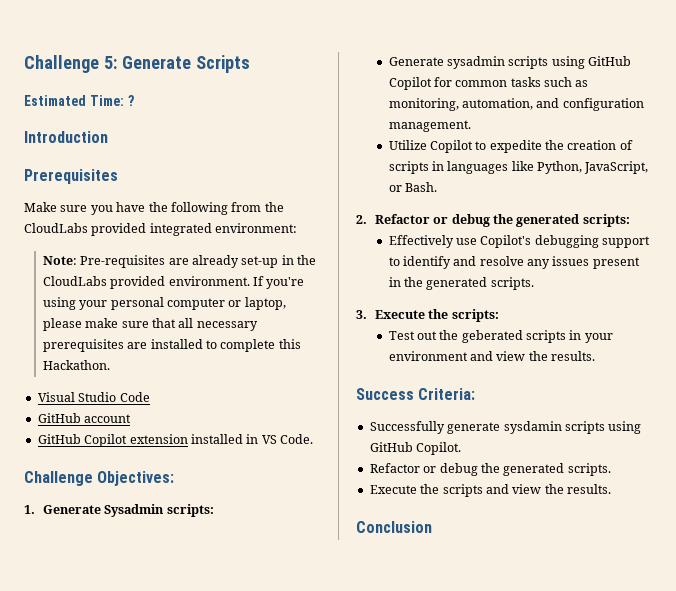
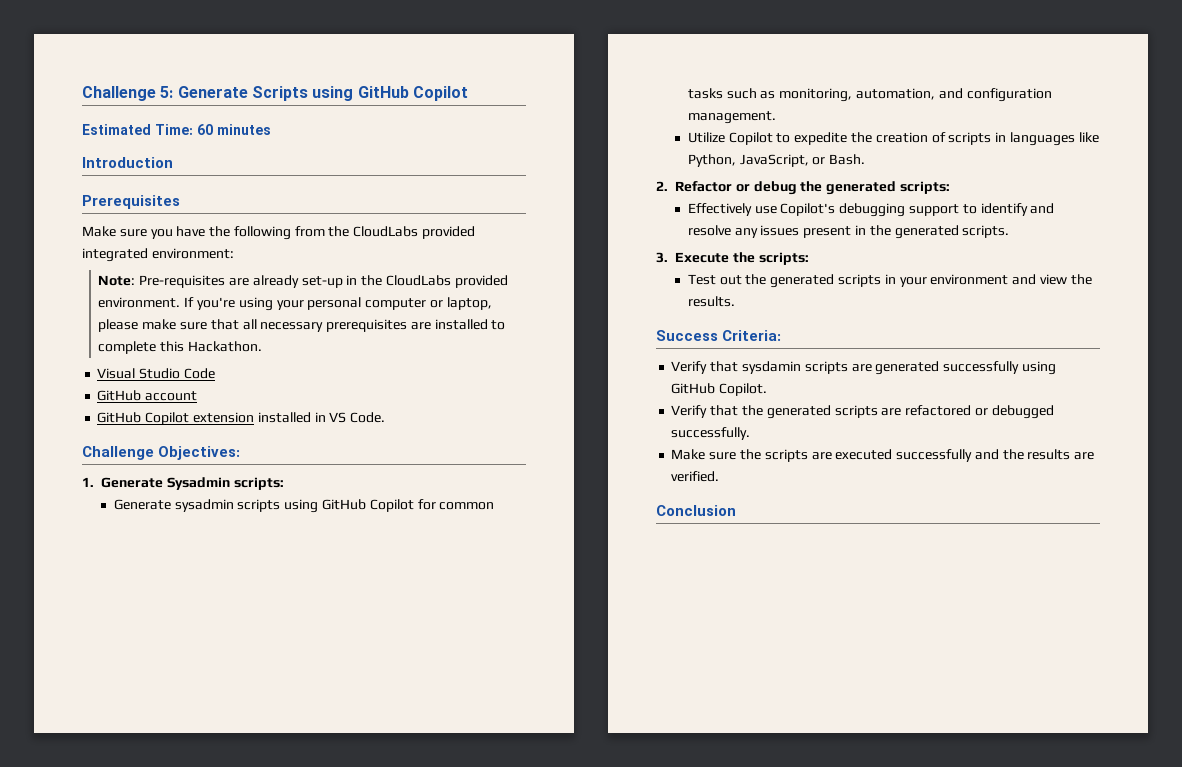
(250, 64) none -> [312,86,468,101] using GitHub Copilot
[127,95,134,106] ? -> [197,124,271,135] 60 minutes
[461,330,523,343] geberated -> [770,274,835,288] generated
[369,421,642,434] [369,442,462,455] [369,463,611,476] [369,484,611,497] Successfully generate sysdamin scripts using GitHub Copilot. // Refactor or debug the generated scripts. // Execute the scripts and view the results. -> [671,361,1056,375] [671,383,768,396] [671,405,1054,419] [671,427,751,440] [671,449,1095,462] [671,471,720,482] Verify that sysdamin scripts are generated successfully using GitHub Copilot. // Verify that the generated scripts are refactored or debugged successfully. // Make sure the scripts are executed successfully and the results are verified.

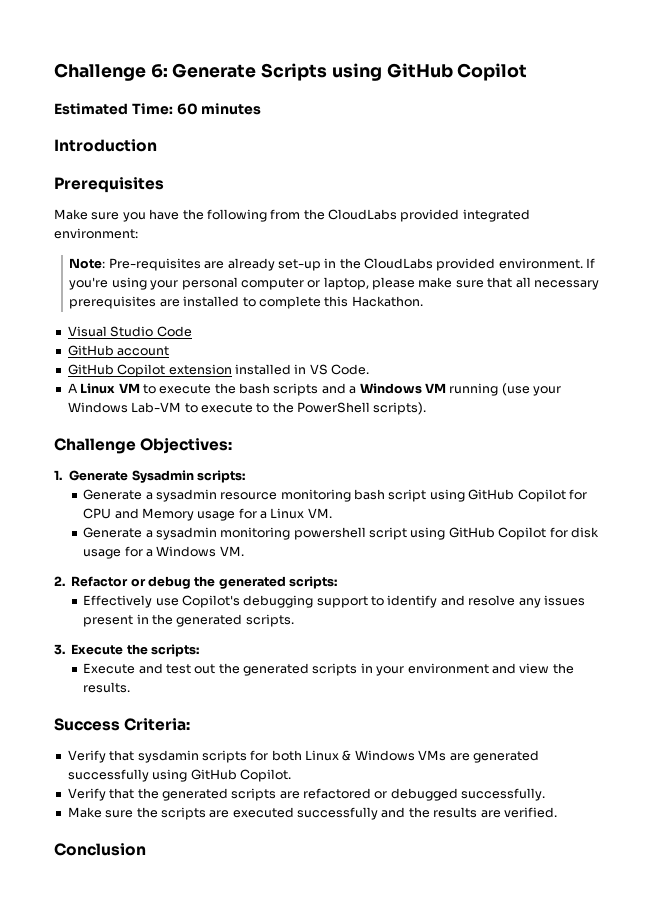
[82,86,174,101] Challenge 5: -> [54,63,168,81] Challenge 6:
(386, 417) none -> [67,383,561,396] [67,402,427,415] // A Linux VM to execute the bash scripts and a Windows VM running (use your Windows Lab-VM to execute to the PowerShell scripts).
[174,499,495,513] [687,88,1052,102] [687,111,776,124] [687,132,1099,146] [687,154,866,167] sysadmin scripts using GitHub Copilot for common tasks such as monitoring, automation, and configuration management. // Utilize Copilot to expedite the creation of scripts in languages like Python, JavaScript, or Bash. -> [145,489,587,502] [83,508,332,521] [83,527,599,540] [83,546,244,559] a sysadmin resource monitoring bash script using GitHub Copilot for CPU and Memory usage for a Linux VM. // Generate a sysadmin monitoring powershell script using GitHub Copilot for disk usage for a Windows VM.
[687,274,716,285] Test -> [83,663,191,674] Execute and test
(848, 367) none -> [250,750,447,761] for both Linux & Windows VMs

